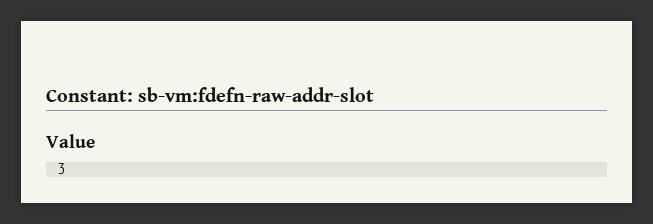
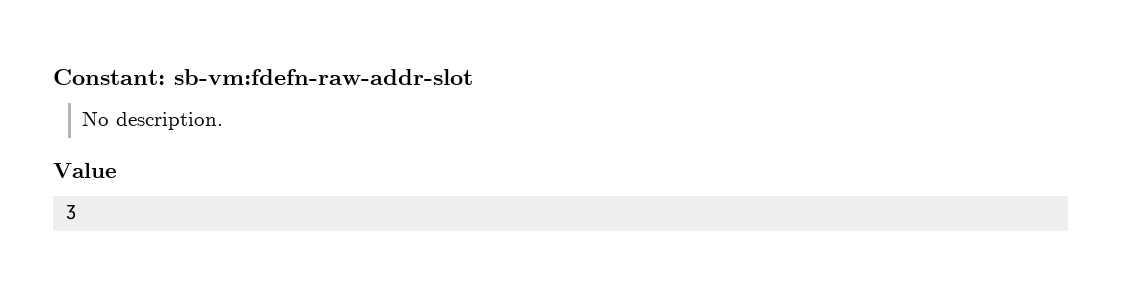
(375, 94) none -> [82,111,224,130] // No description.

